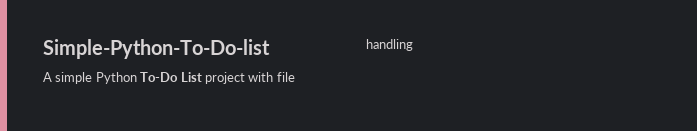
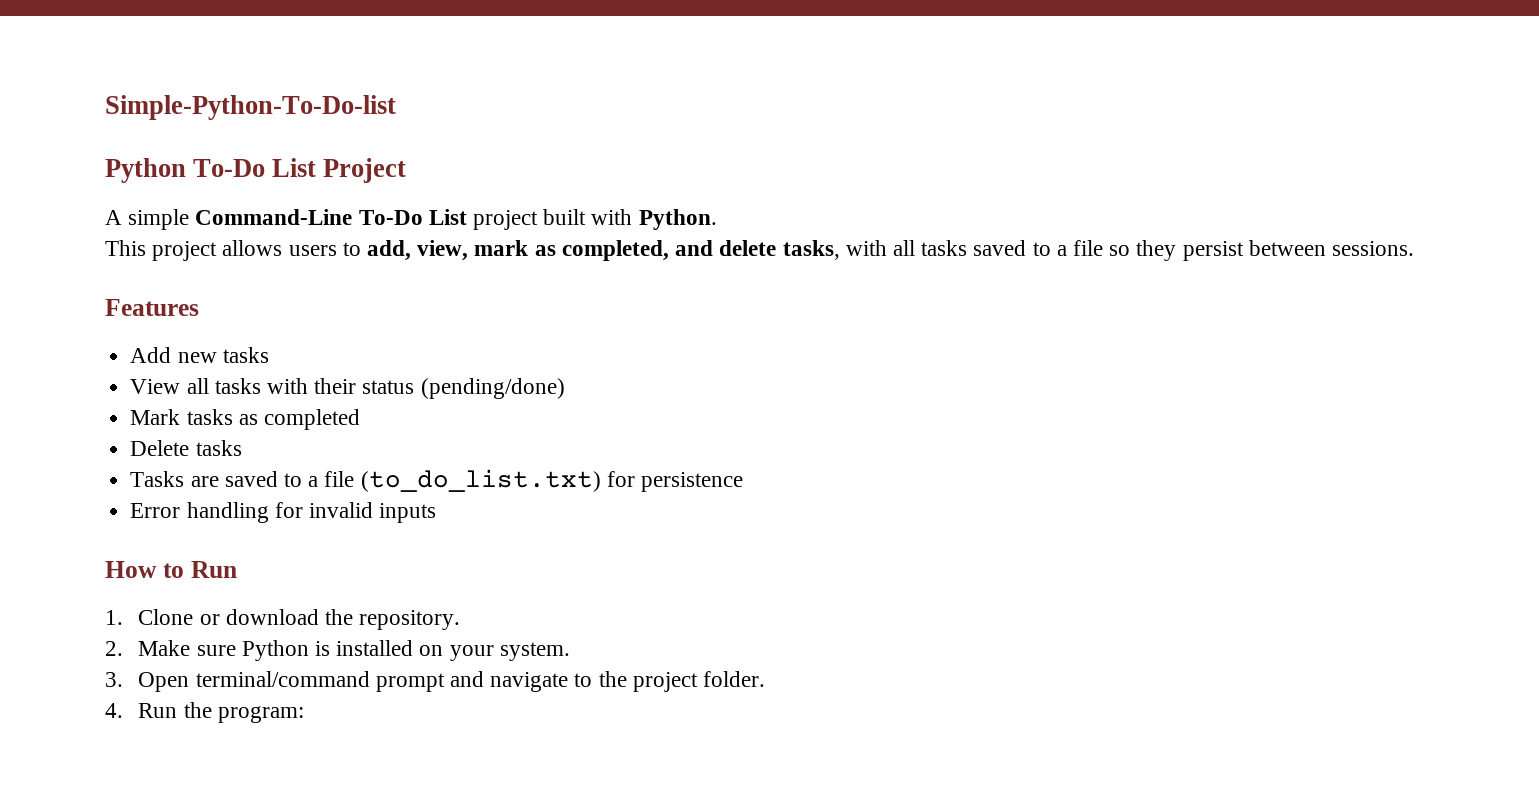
(270, 49) none -> [105,158,407,183] // Python To-Do List Project
[95,72,137,84] Python -> [195,209,353,225] Command-Line
[248,72,295,82] [366,39,413,51] with file handling -> [543,209,717,230] [105,240,1415,261] [105,299,199,316] [130,347,269,363] [130,378,565,399] [130,409,360,430] [130,440,242,456] [130,469,743,492] [130,502,437,523] [105,561,237,578] [105,609,461,630] [105,640,570,661] [105,671,766,692] [105,702,304,723] built with Python. // This project allows users to add, view, mark as completed, and delete tasks, with all tasks saved to a file so they persist between sessions. // Features // Add new tasks // View all tasks with their status (pending/done) // Mark tasks as completed // Delete tasks // Tasks are saved to a file (to_do_list.txt) for persistence // Error handling for invalid inputs // How to Run // 1. Clone or download the repository. // 2. Make sure Python is installed on your system. // 3. Open terminal/command prompt and navigate to the project folder. // 4. Run the program:

